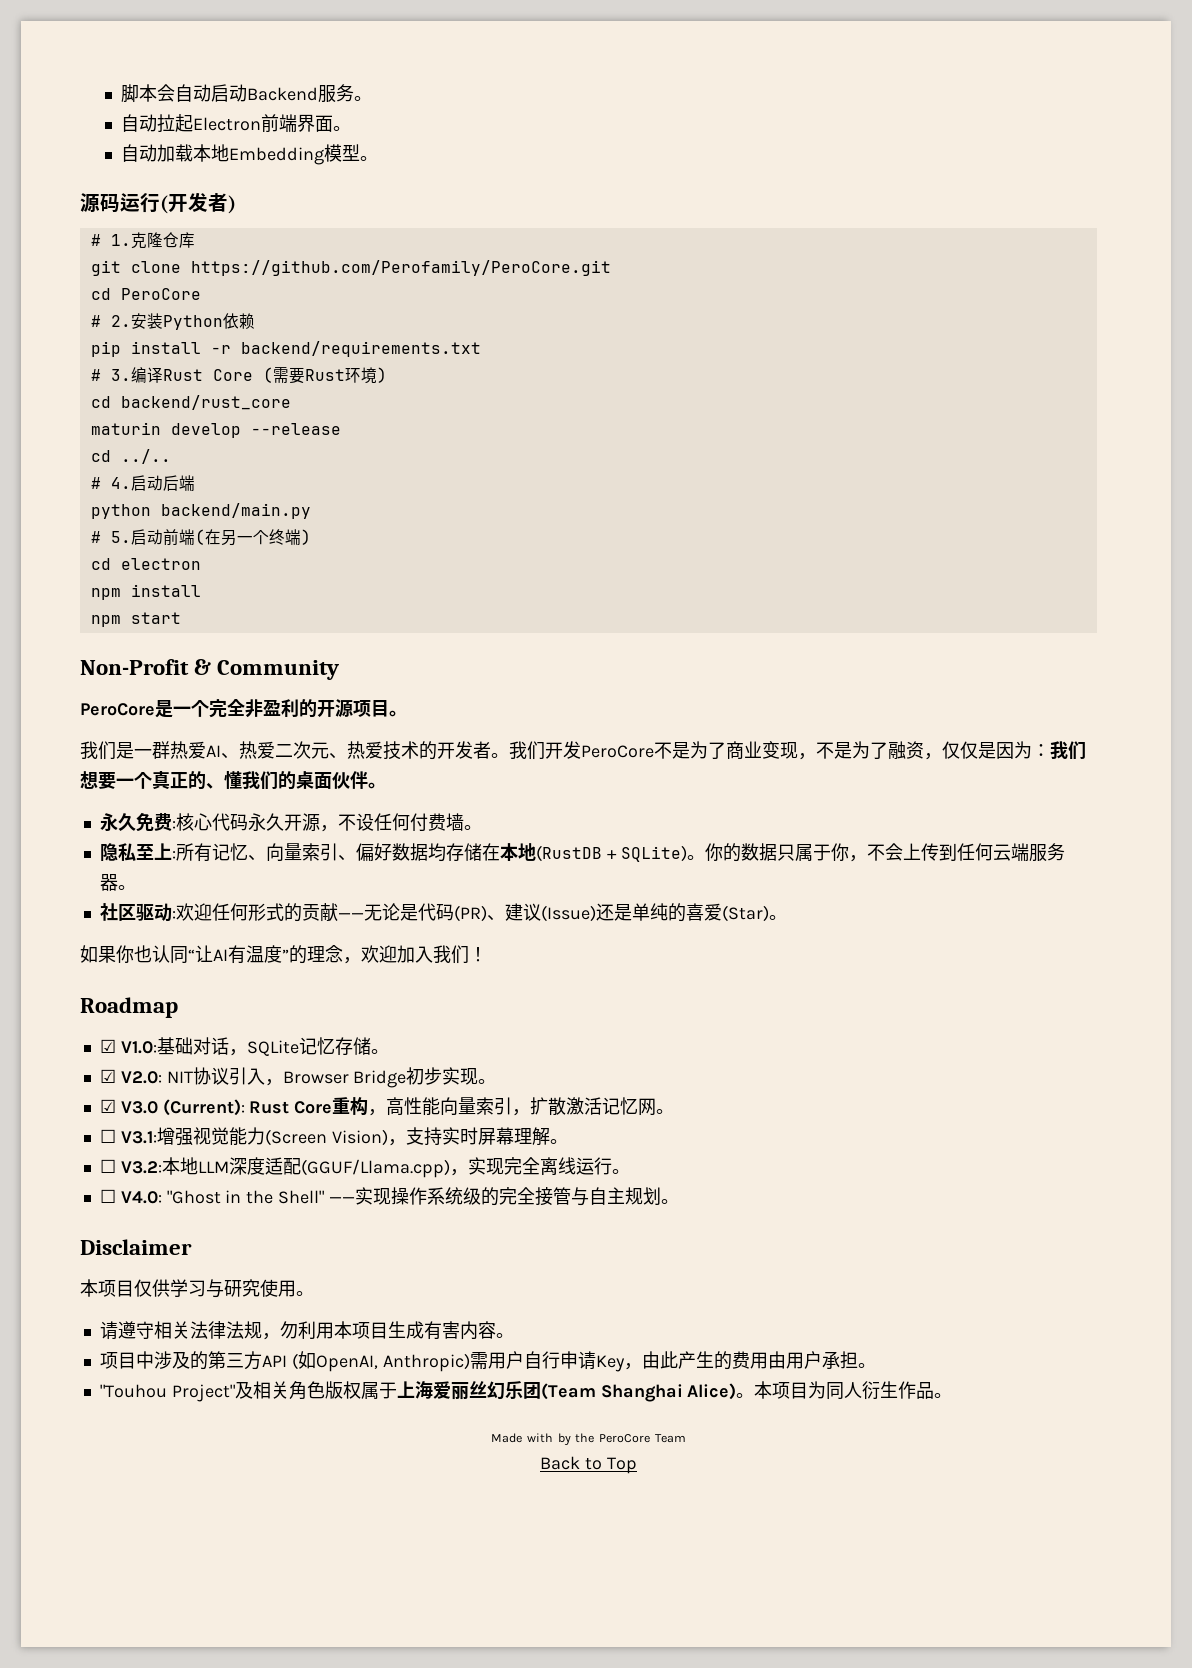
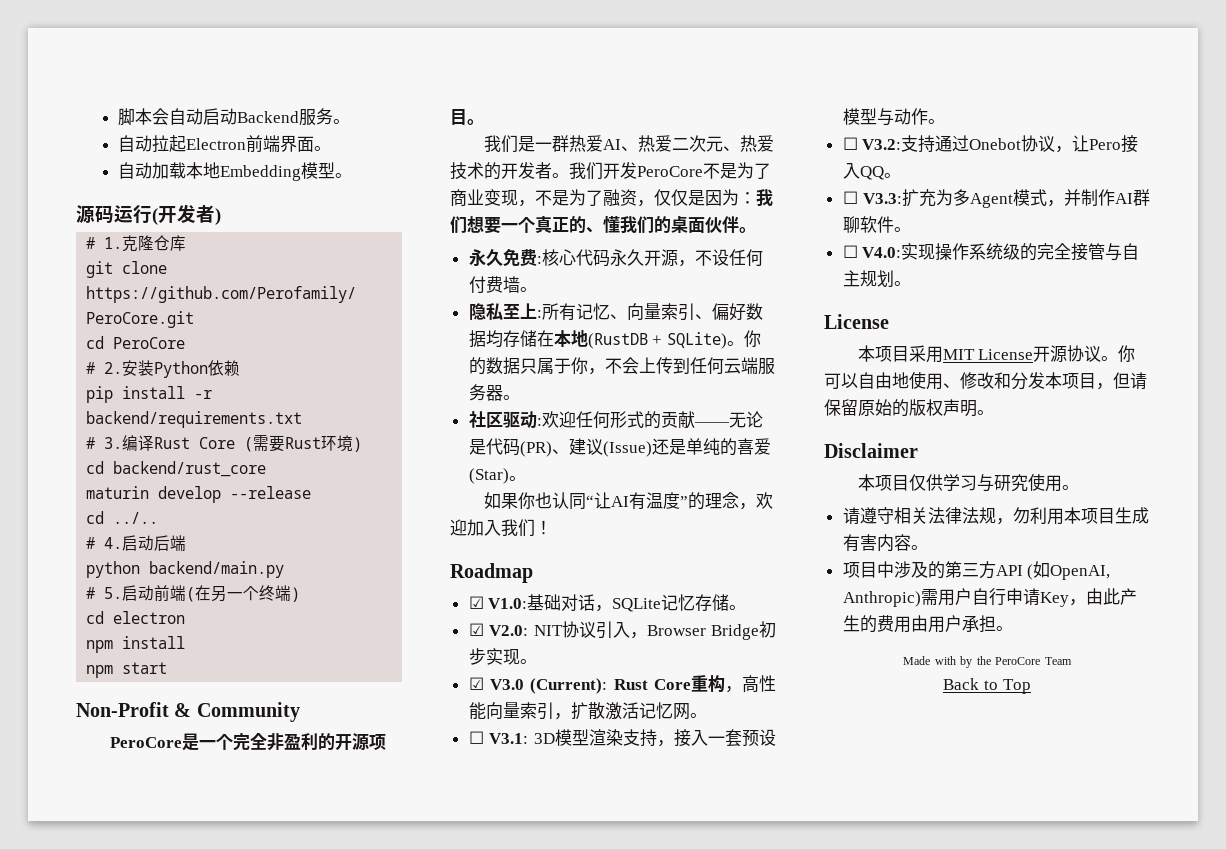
[156,1127,568,1146] [99,1157,630,1178] [99,1189,355,1204] 增强视觉能力(Screen Vision)，支持实时屏幕理解。 // ☐ V3.2:本地LLM深度适配(GGUF/Llama.cpp)，实现完全离线运行。 // ☐ V4.0: "Ghost in the Shell" —— -> [534,729,776,747] [842,108,945,126] [842,135,1139,153] [842,163,901,180] [842,189,1150,208] [842,216,911,233] [842,245,902,258] 3D模型渲染支持，接入一套预设模型与动作。 // ☐ V3.2:支持通过Onebot协议，让Pero接入QQ。 // ☐ V3.3:扩充为多Agent模式，并制作AI群聊软件。 // ☐ V4.0:
(679, 1201) none -> [824,314,889,329] [857,345,1136,363] [824,371,1147,390] [824,399,994,417] // License // 本项目采用MIT License开源协议。你可以自由地使用、修改和分发本项目，但请保留原始的版权声明。
[99,1381,953,1402] // "Touhou Project"及相关角色版权属于上海爱丽丝幻乐团(Team Shanghai Alice)。本项目为同人衍生作品。 -> (1013, 628) none

